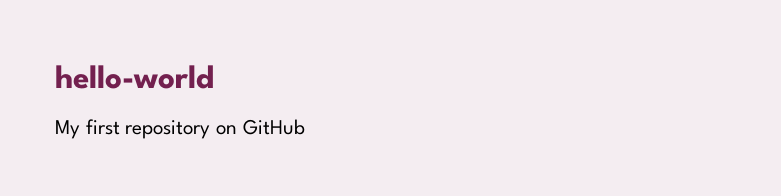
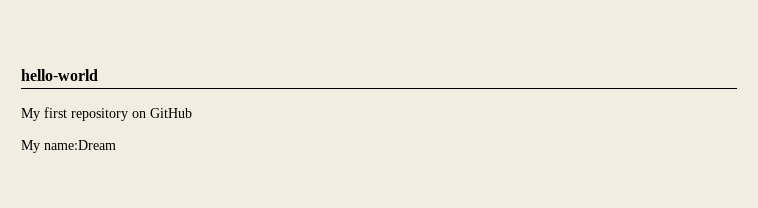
(305, 127) none -> [21,140,116,153] // My name:Dream

